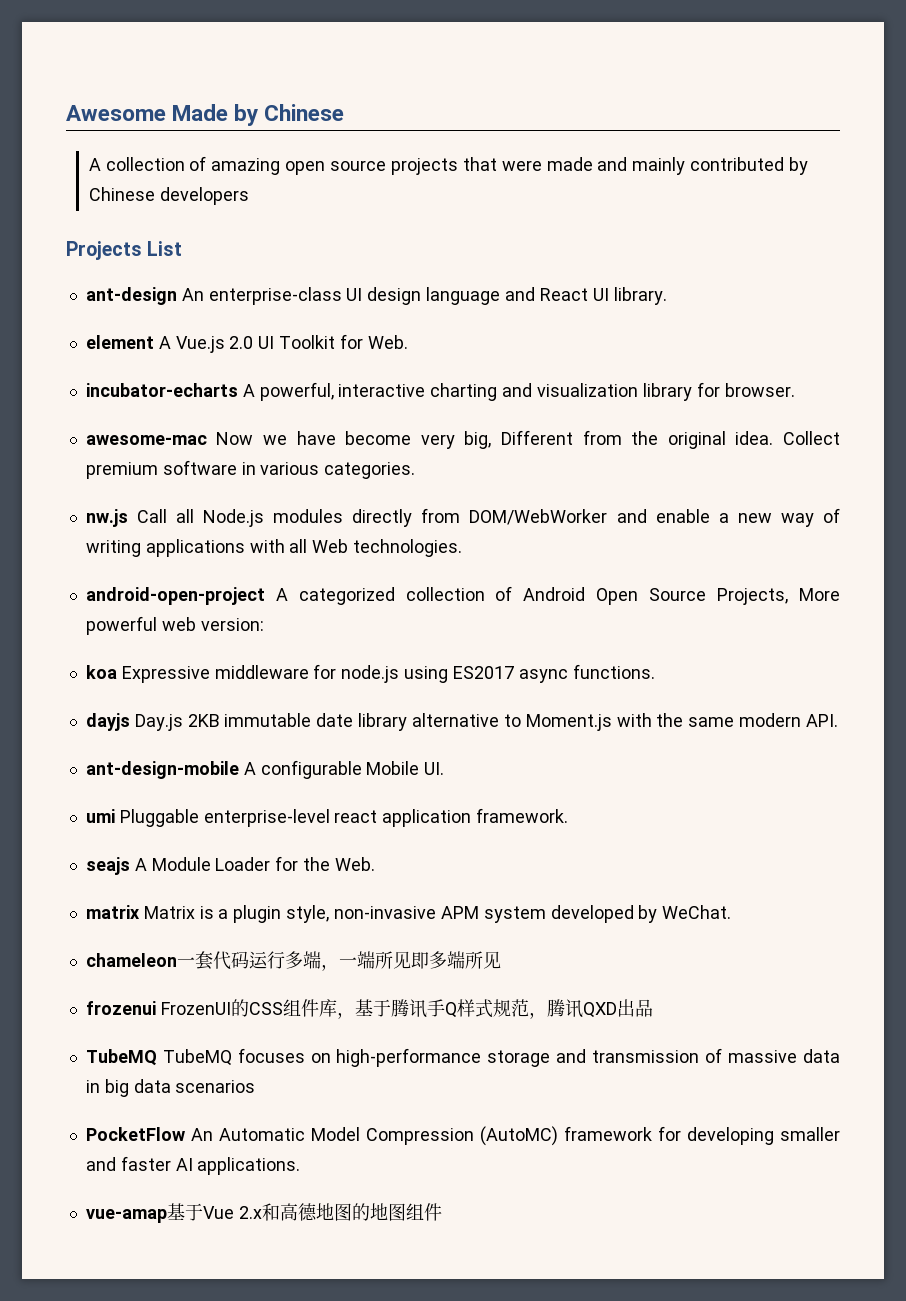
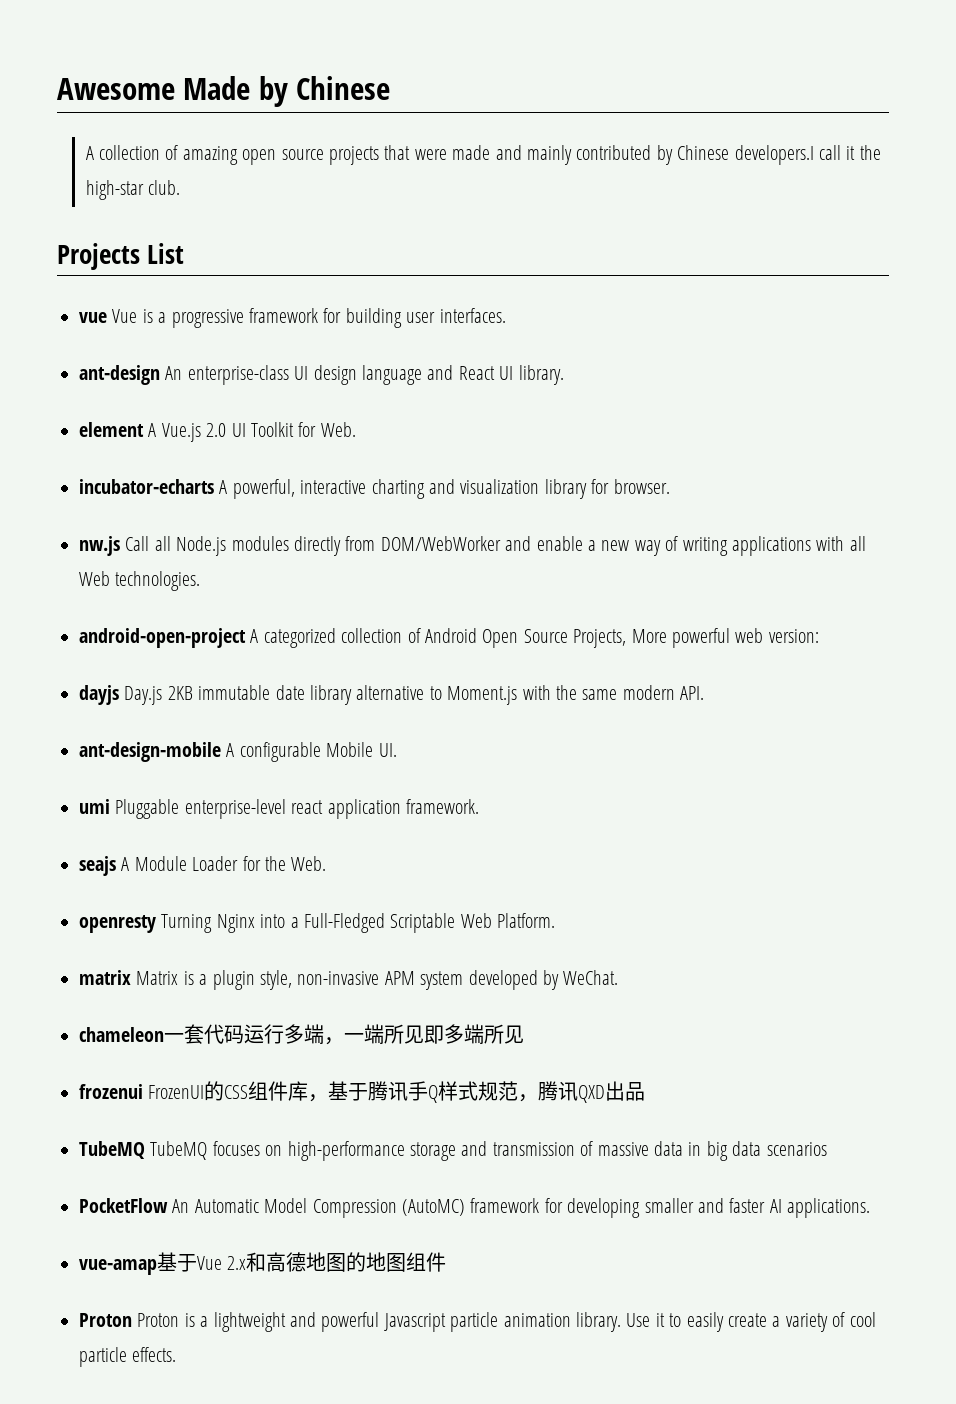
[159,187,249,205] [66,241,183,260] developers // Projects List -> [734,145,881,165] [85,180,180,200] [57,243,185,270] [79,308,506,328] developers.I call it the high-star club. // Projects List // vue Vue is a progressive framework for building user interfaces.
[85,430,841,449] [85,460,416,479] // awesome-mac Now we have become very big, Different from the original idea. Collect premium software in various categories. -> (670, 486) none
[85,664,655,683] // koa Expressive middleware for node.js using ES2017 async functions. -> (819, 636) none
(375, 864) none -> [79,913,556,933] // openresty Turning Nginx into a Full-Fledged Scriptable Web Platform.
(442, 1212) none -> [79,1312,876,1332] [79,1347,177,1367] // Proton Proton is a lightweight and powerful Javascript particle animation library. Use it to easily create a variety of cool particle effects.

